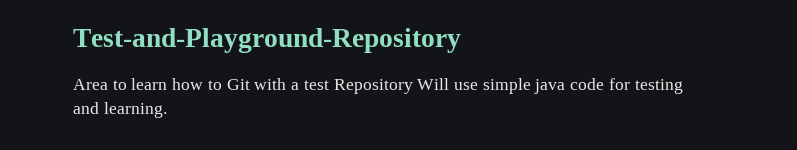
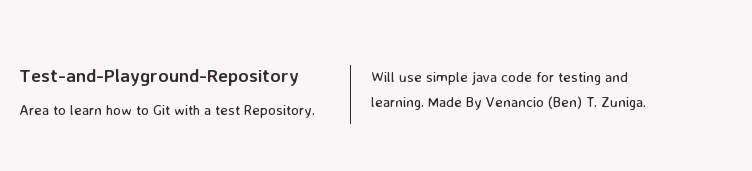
[333,79,413,94] Repository -> [244,105,315,118] Repository.
(167, 110) none -> [428,96,646,110] Made By Venancio (Ben) T. Zuniga.

